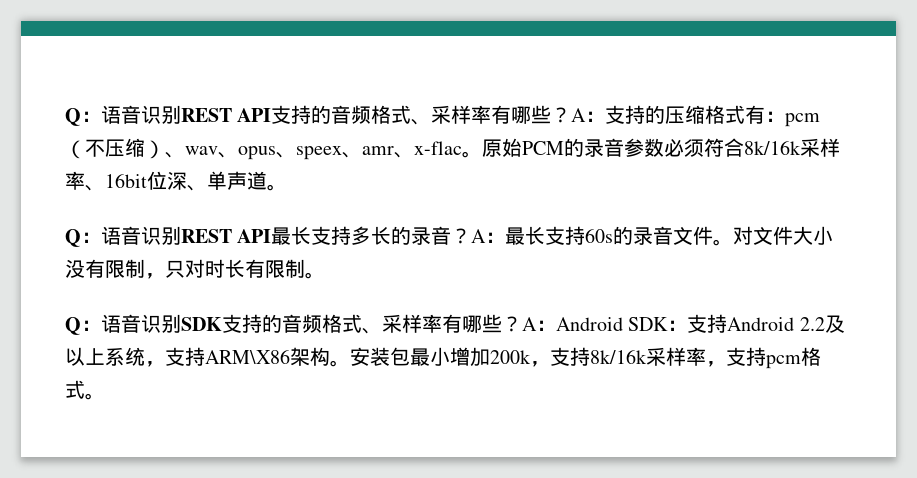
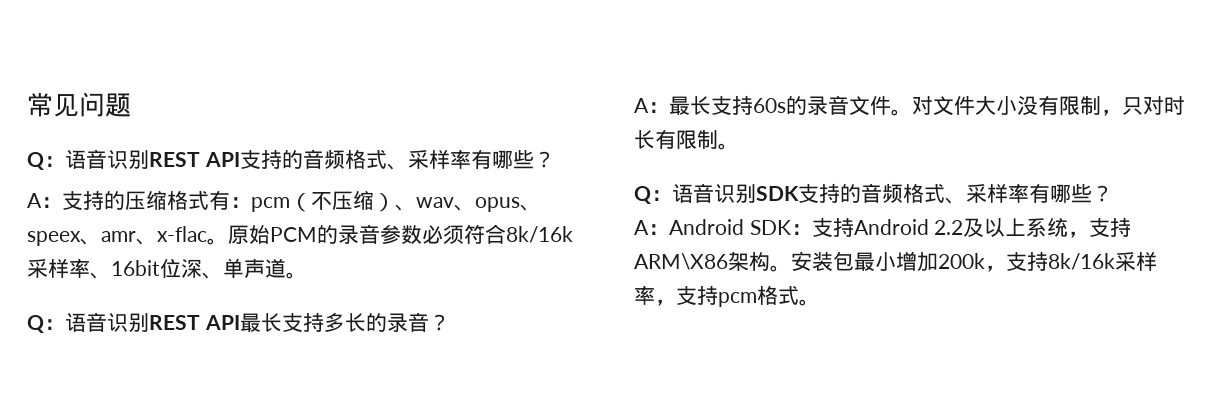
(65, 117) none -> [27,92,131,117] 常见问题 //
(572, 115) none -> (555, 159) //
(472, 236) none -> (450, 322) //
(522, 324) none -> (1113, 193) //

